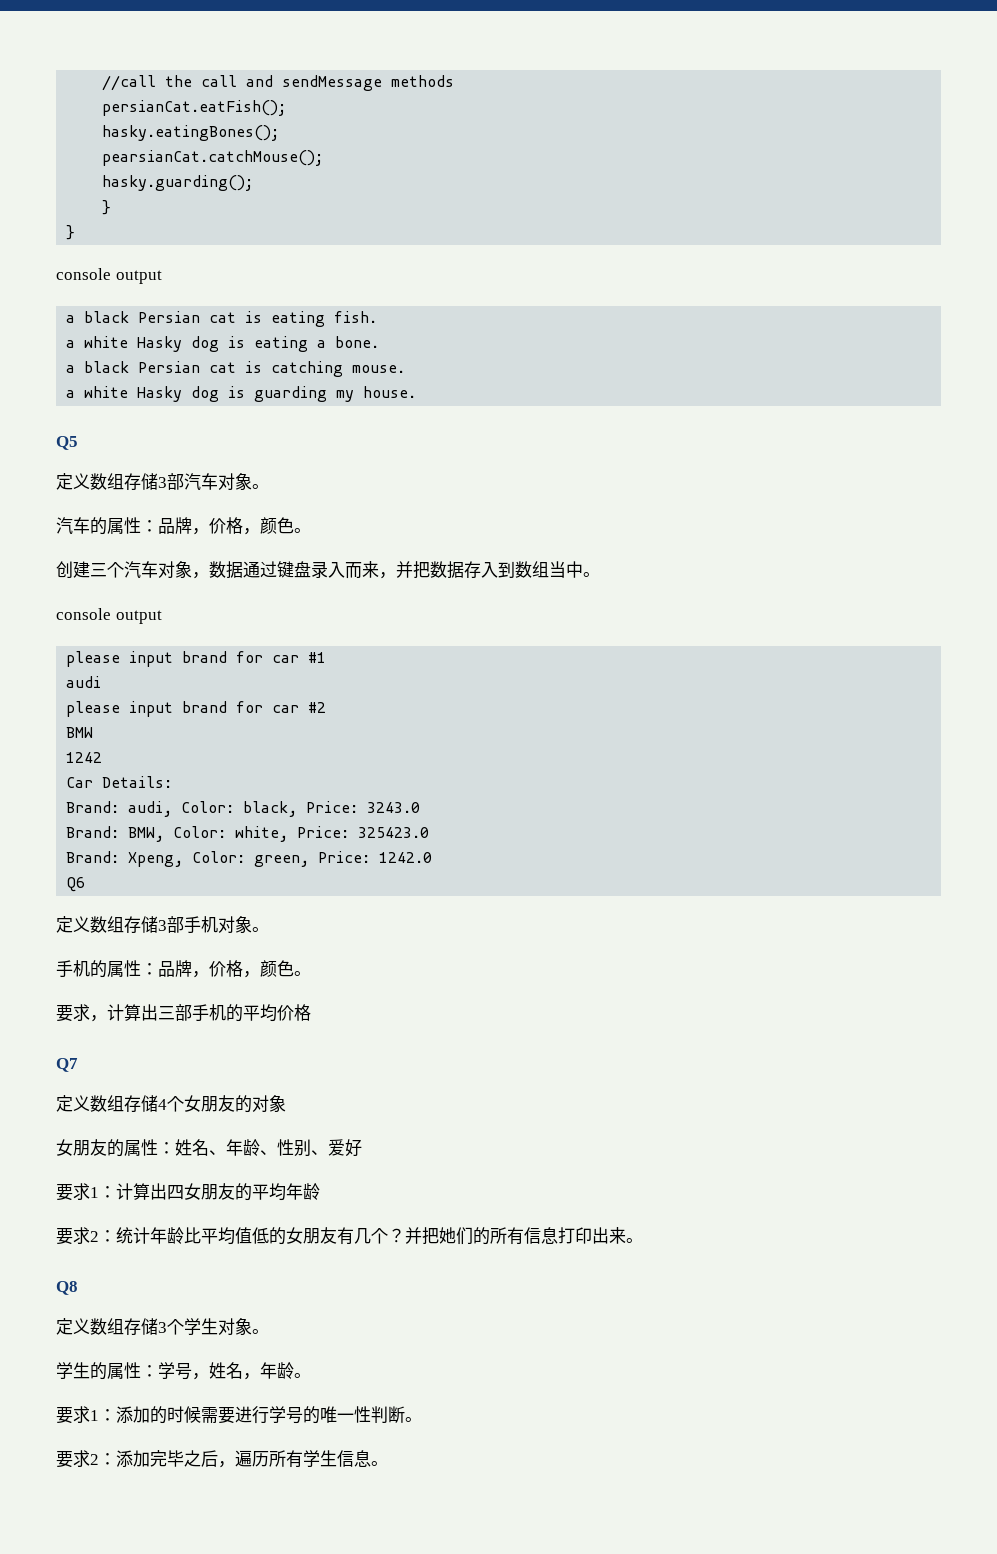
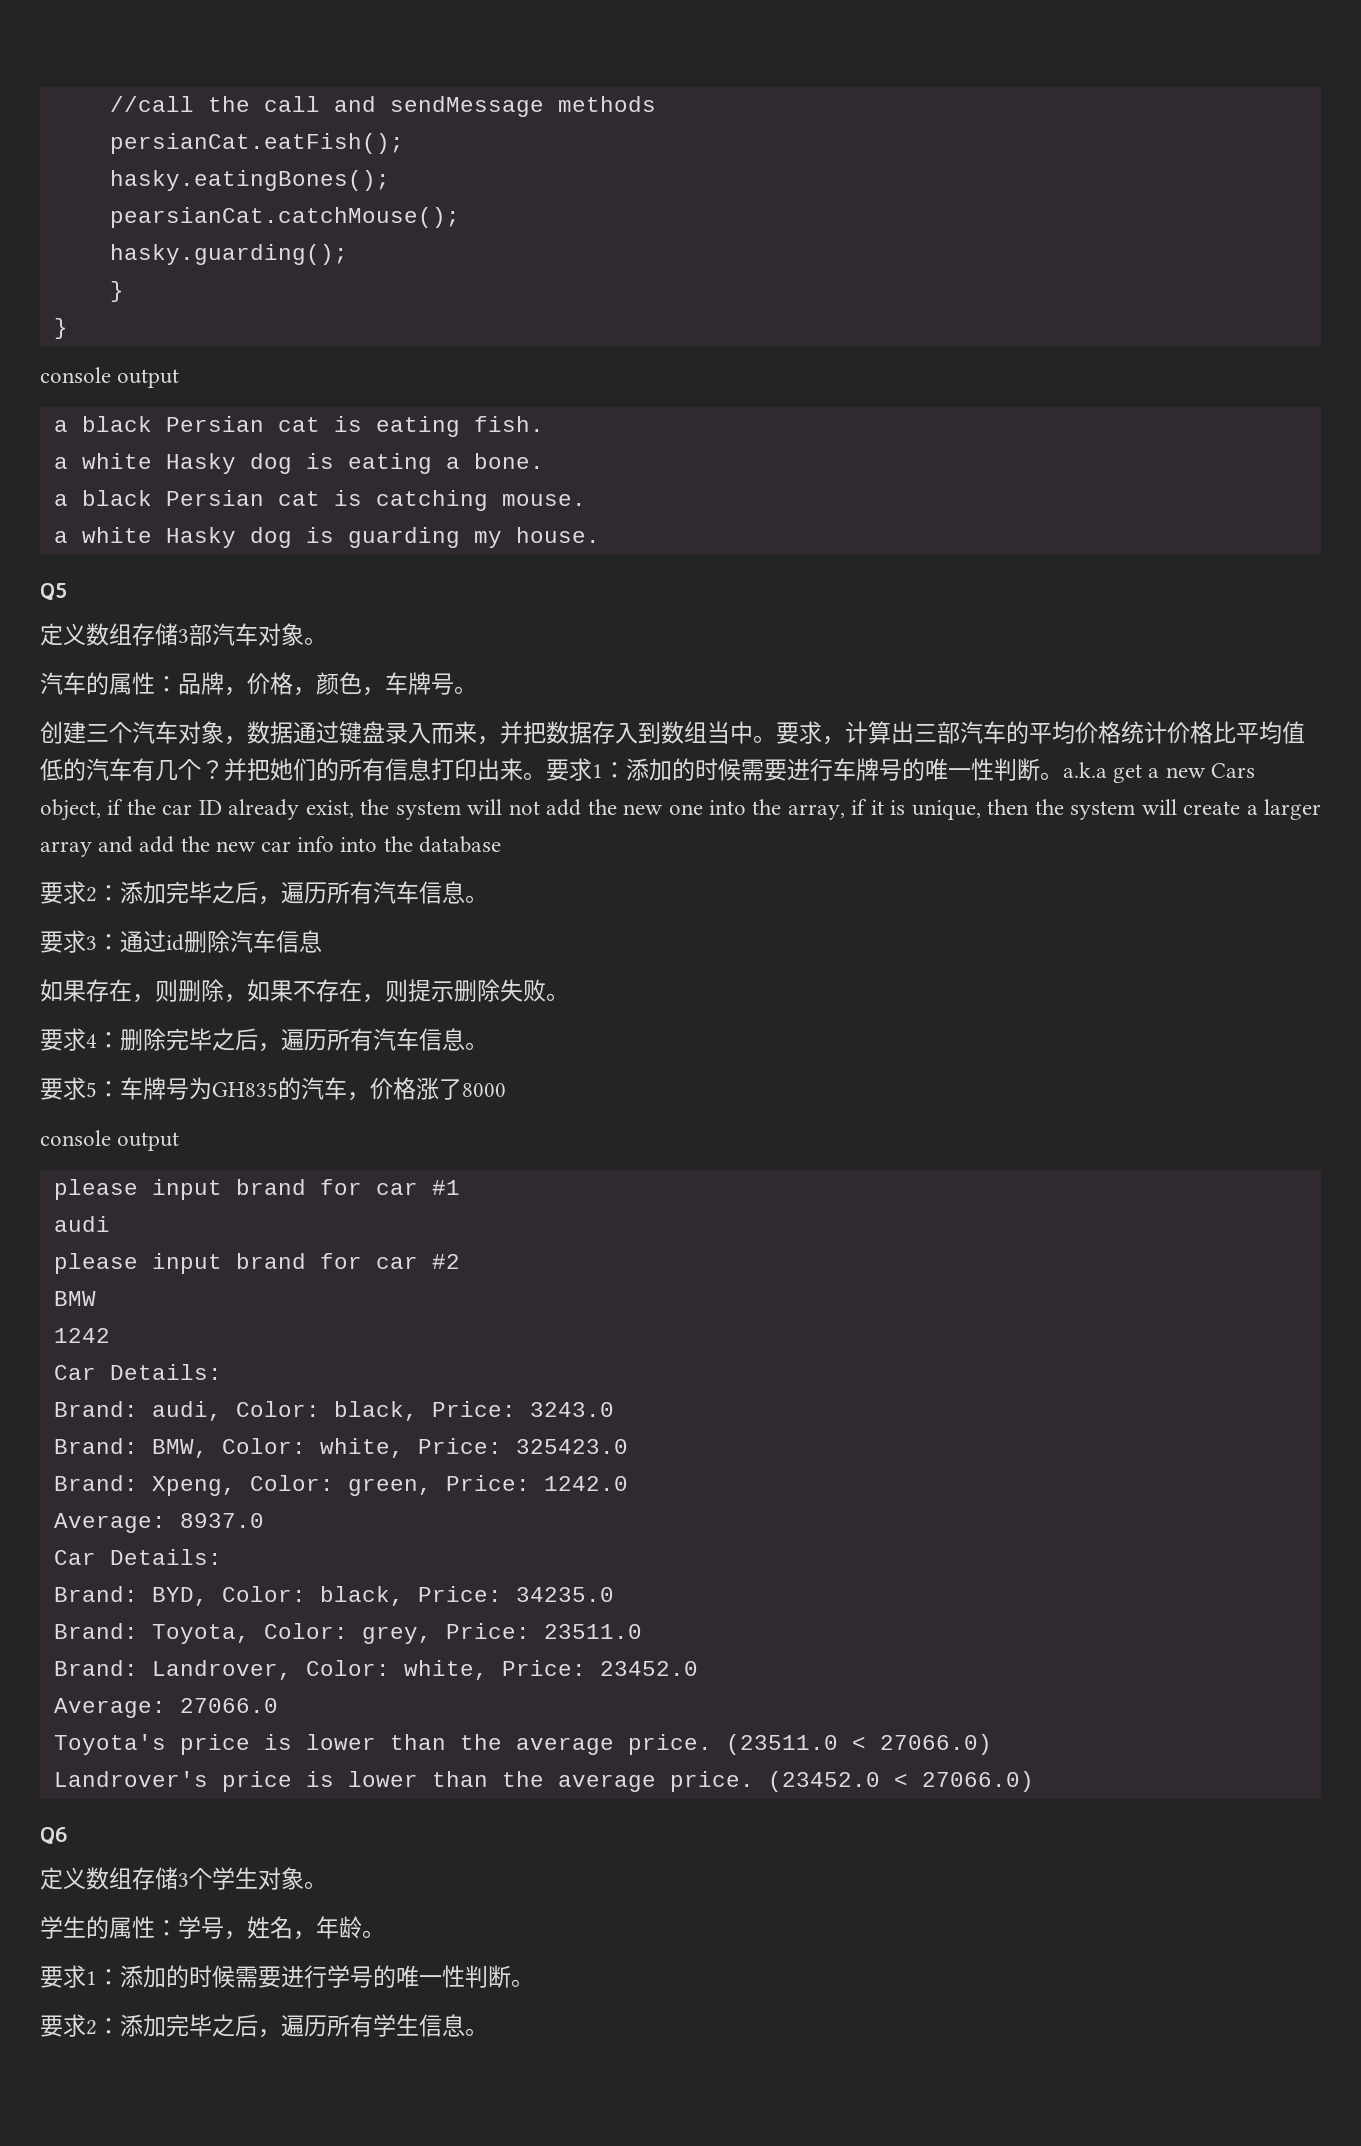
(294, 525) none -> [362,672,454,696] ，车牌号
(600, 574) none -> [776,721,1305,745] [40,758,1255,783] [40,799,1321,821] [40,836,501,857] [40,881,488,905] [40,930,322,953] [40,979,569,1003] [40,1028,488,1052] [40,1077,506,1101] 要求，计算出三部汽车的平均价格统计价格比平均值低的汽车有几个？并把她们的所有信息打印出来。要求1：添加的时候需要进行车牌号的唯一性判断。a.k.a get a new Cars object, if the car ID already exist, the system will not add the new one into the array, if it is unique, then the system will create a larger array and add the new car info into the database // 要求2：添加完毕之后，遍历所有汽车信息。 // 要求3：通过id删除汽车信息 // 如果存在，则删除，如果不存在，则提示删除失败。 // 要求4：删除完毕之后，遍历所有汽车信息。 // 要求5：车牌号为GH835的汽车，价格涨了8000
[66,877,86,892] [56,916,269,934] [56,960,311,978] [56,1004,311,1022] [56,1058,78,1072] [56,1095,286,1113] [56,1139,362,1157] [56,1183,320,1201] [56,1227,643,1245] [56,1281,78,1295] Q6 // 定义数组存储3部手机对象。 // 手机的属性：品牌，价格，颜色。 // 要求，计算出三部手机的平均价格 // Q7 // 定义数组存储4个女朋友的对象 // 女朋友的属性：姓名、年龄、性别、爱好 // 要求1：计算出四女朋友的平均年龄 // 要求2：统计年龄比平均值低的女朋友有几个？并把她们的所有信息打印出来。 // Q8 -> [53,1513,264,1533] [53,1549,222,1565] [53,1586,614,1606] [53,1623,642,1644] [53,1660,698,1680] [53,1698,278,1718] [53,1734,992,1755] [53,1771,1034,1792] [40,1827,68,1845] Average: 8937.0 // Car Details: // Brand: BYD, Color: black, Price: 34235.0 // Brand: Toyota, Color: grey, Price: 23511.0 // Brand: Landrover, Color: white, Price: 23452.0 // Average: 27066.0 // Toyota's price is lower than the average price. (23511.0 < 27066.0) // Landrover's price is lower than the average price. (23452.0 < 27066.0) // Q6

